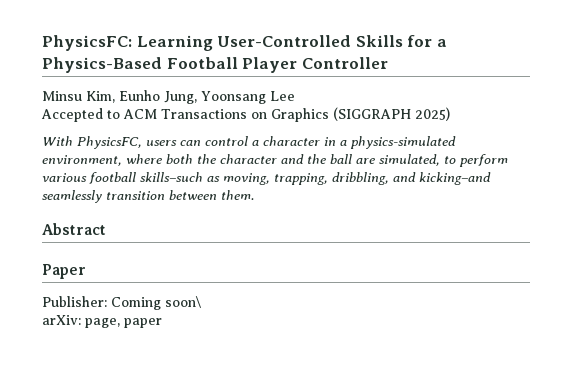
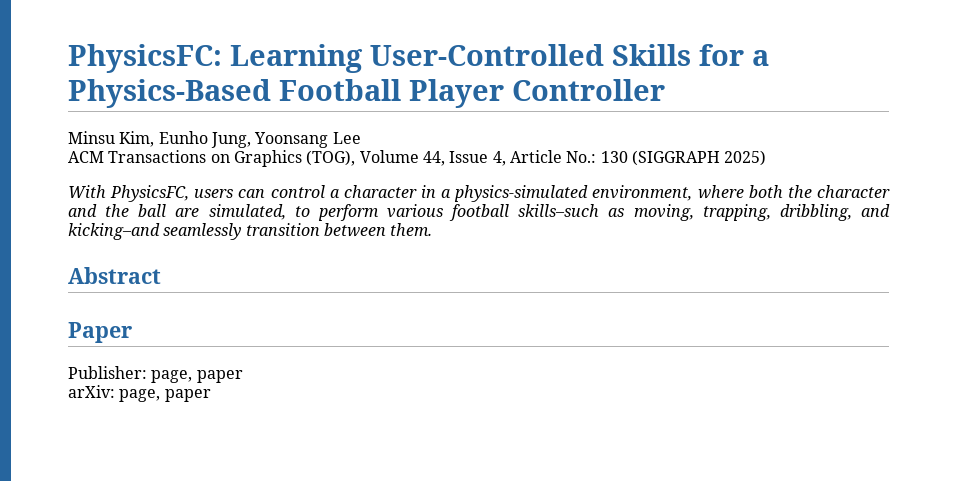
[41,108,120,122] Accepted to -> (361, 138) none
(329, 115) none -> [306,150,628,166] (TOG), Volume 44, Issue 4, Article No.: 130
[111,296,202,310] Coming soon\ -> [151,370,243,383] page, paper

